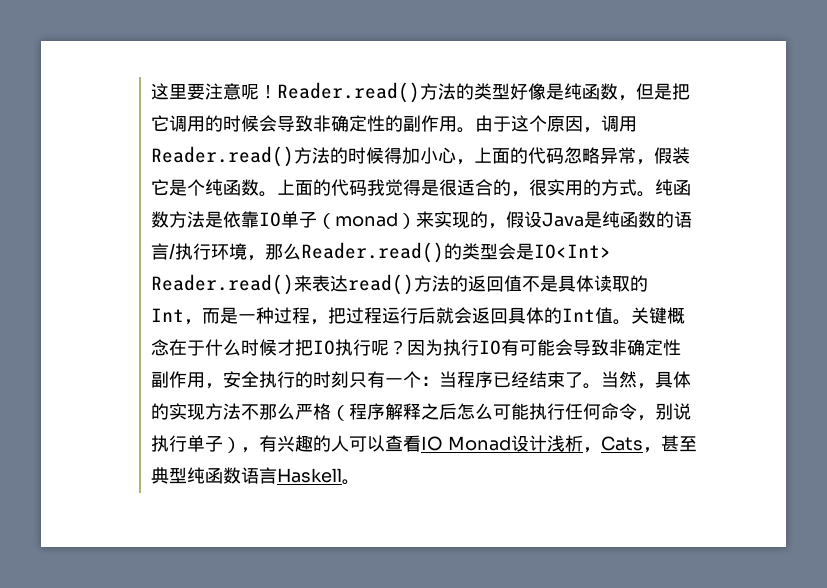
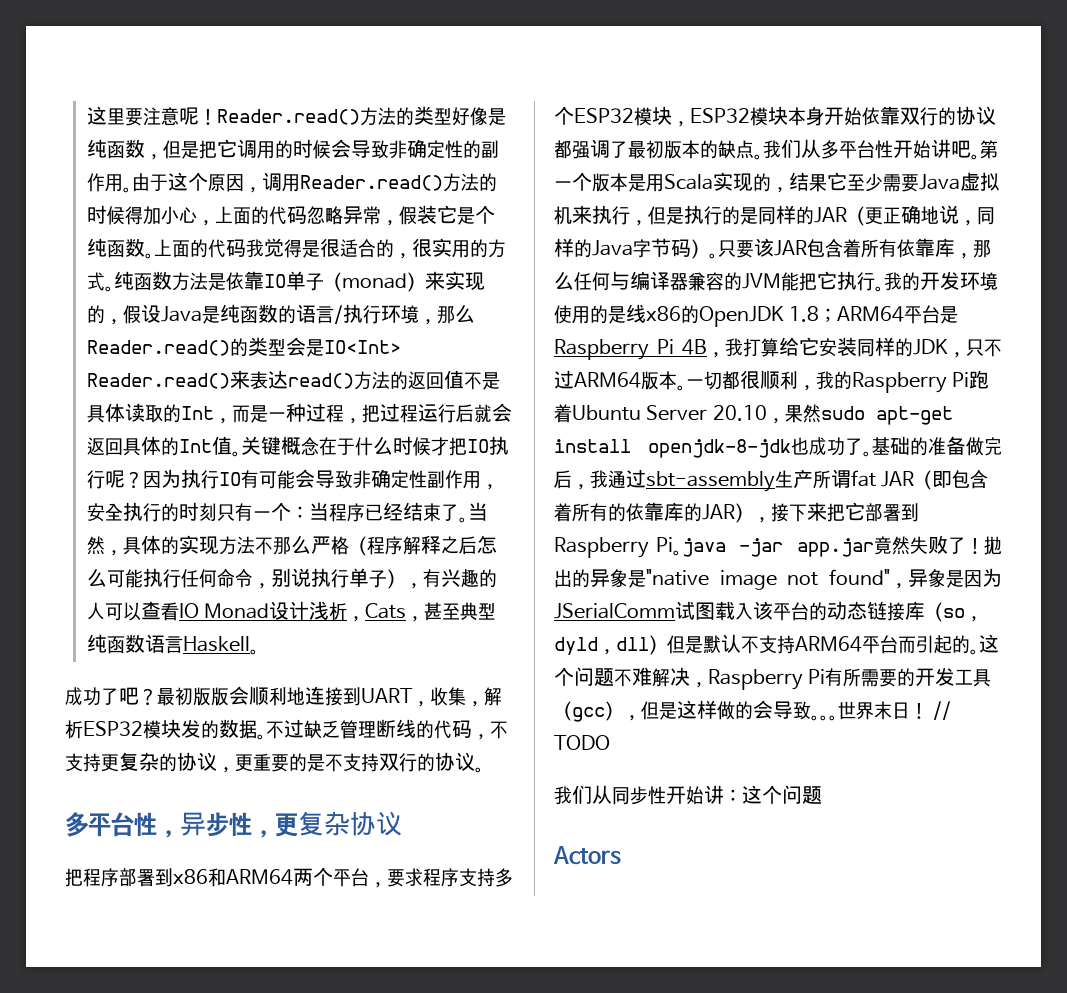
(361, 482) none -> [65,686,502,707] [65,719,508,740] [65,752,484,773] [65,811,402,838] [65,867,513,888] [554,106,996,127] [554,139,998,160] [554,172,1000,193] [554,205,995,226] [554,238,991,259] [554,271,998,292] [554,304,959,327] [554,337,1002,360] [554,370,990,393] [554,404,953,425] [554,436,1002,458] [554,469,989,492] [554,502,919,523] [554,535,1002,558] [554,568,1002,590] [554,601,983,622] [554,634,999,655] [554,667,992,690] [554,700,952,722] [554,735,610,750] [554,785,822,805] [553,846,621,865] // 成功了吧？最初版版会顺利地连接到UART，收集，解析ESP32模块发的数据。不过缺乏管理断线的代码，不支持更复杂的协议，更重要的是不支持双行的协议。 // 多平台性，异步性，更复杂协议 // 把程序部署到x86和ARM64两个平台，要求程序支持多个ESP32模块，ESP32模块本身开始依靠双行的协议都强调了最初版本的缺点。我们从多平台性开始讲吧。第一个版本是用Scala实现的，结果它至少需要Java虚拟机来执行，但是执行的是同样的JAR（更正确地说，同样的Java字节码）。只要该JAR包含着所有依靠库，那么任何与编译器兼容的JVM能把它执行。我的开发环境使用的是线x86的OpenJDK 1.8；ARM64平台是Raspberry Pi 4B，我打算给它安装同样的JDK，只不过ARM64版本。一切都很顺利，我的Raspberry Pi跑着Ubuntu Server 20.10，果然sudo apt-get install openjdk-8-jdk也成功了。基础的准备做完后，我通过sbt-assembly生产所谓fat JAR（即包含着所有的依靠库的JAR），接下来把它部署到Raspberry Pi。java -jar app.jar竟然失败了！抛出的异象是"native image not found"，异象是因为JSerialComm试图载入该平台的动态链接库（so，dyld，dll）但是默认不支持ARM64平台而引起的。这个问题不难解决，Raspberry Pi有所需要的开发工具（gcc），但是这样做的会导致。。。世界末日！ // TODO // 我们从同步性开始讲：这个问题 // Actors

